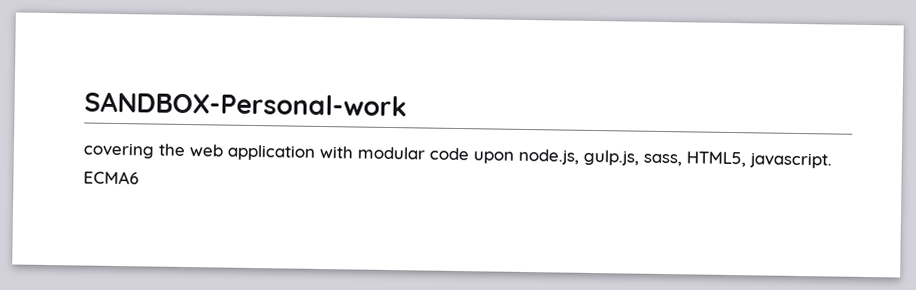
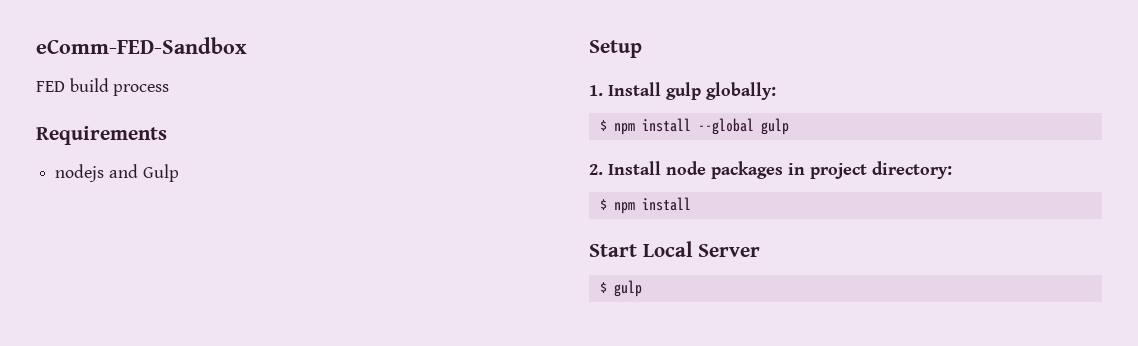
[84,91,407,117] [83,142,832,169] [83,170,139,185] SANDBOX-Personal-work // covering the web application with modular code upon node.js, gulp.js, sass, HTML5, javascript. ECMA6 -> [36,37,247,54] [36,78,170,96] [36,126,167,145] [55,164,179,182] [589,40,642,58] [589,82,776,100] [599,118,789,135] [589,161,952,179] [599,197,691,214] [589,241,761,257] [599,280,642,297] eComm-FED-Sandbox // FED build process // Requirements // nodejs and Gulp // Setup // 1. Install gulp globally: // $ npm install --global gulp // 2. Install node packages in project directory: // $ npm install // Start Local Server // $ gulp

